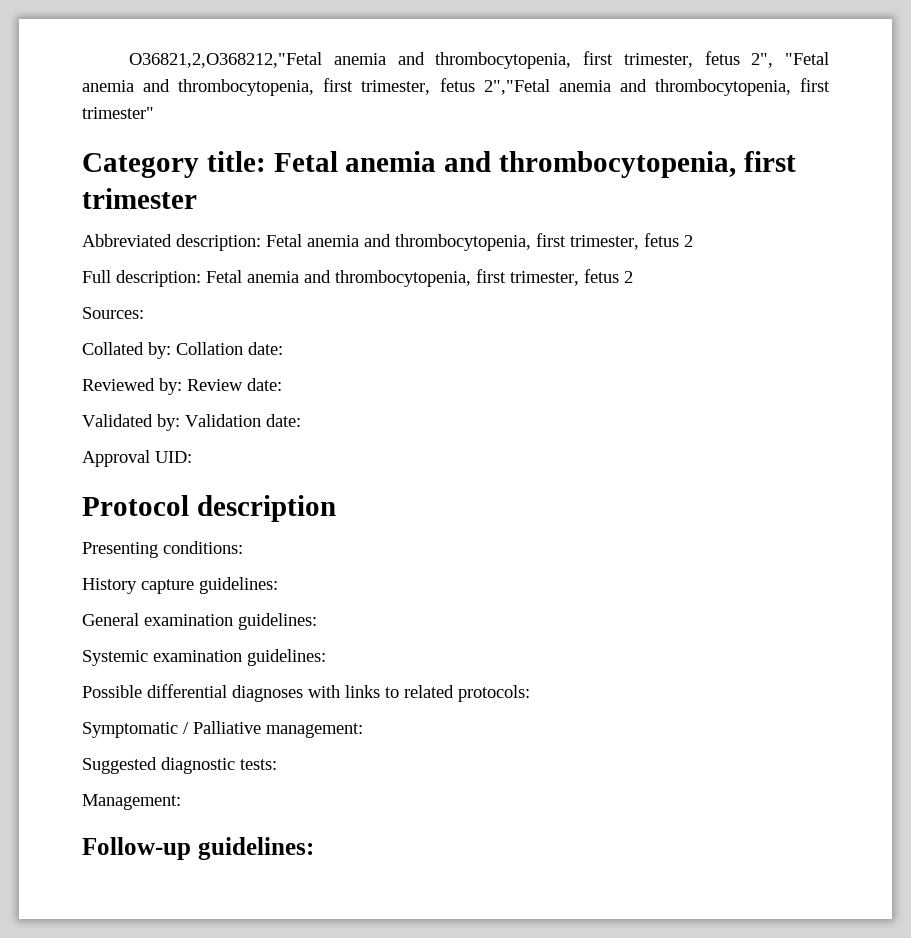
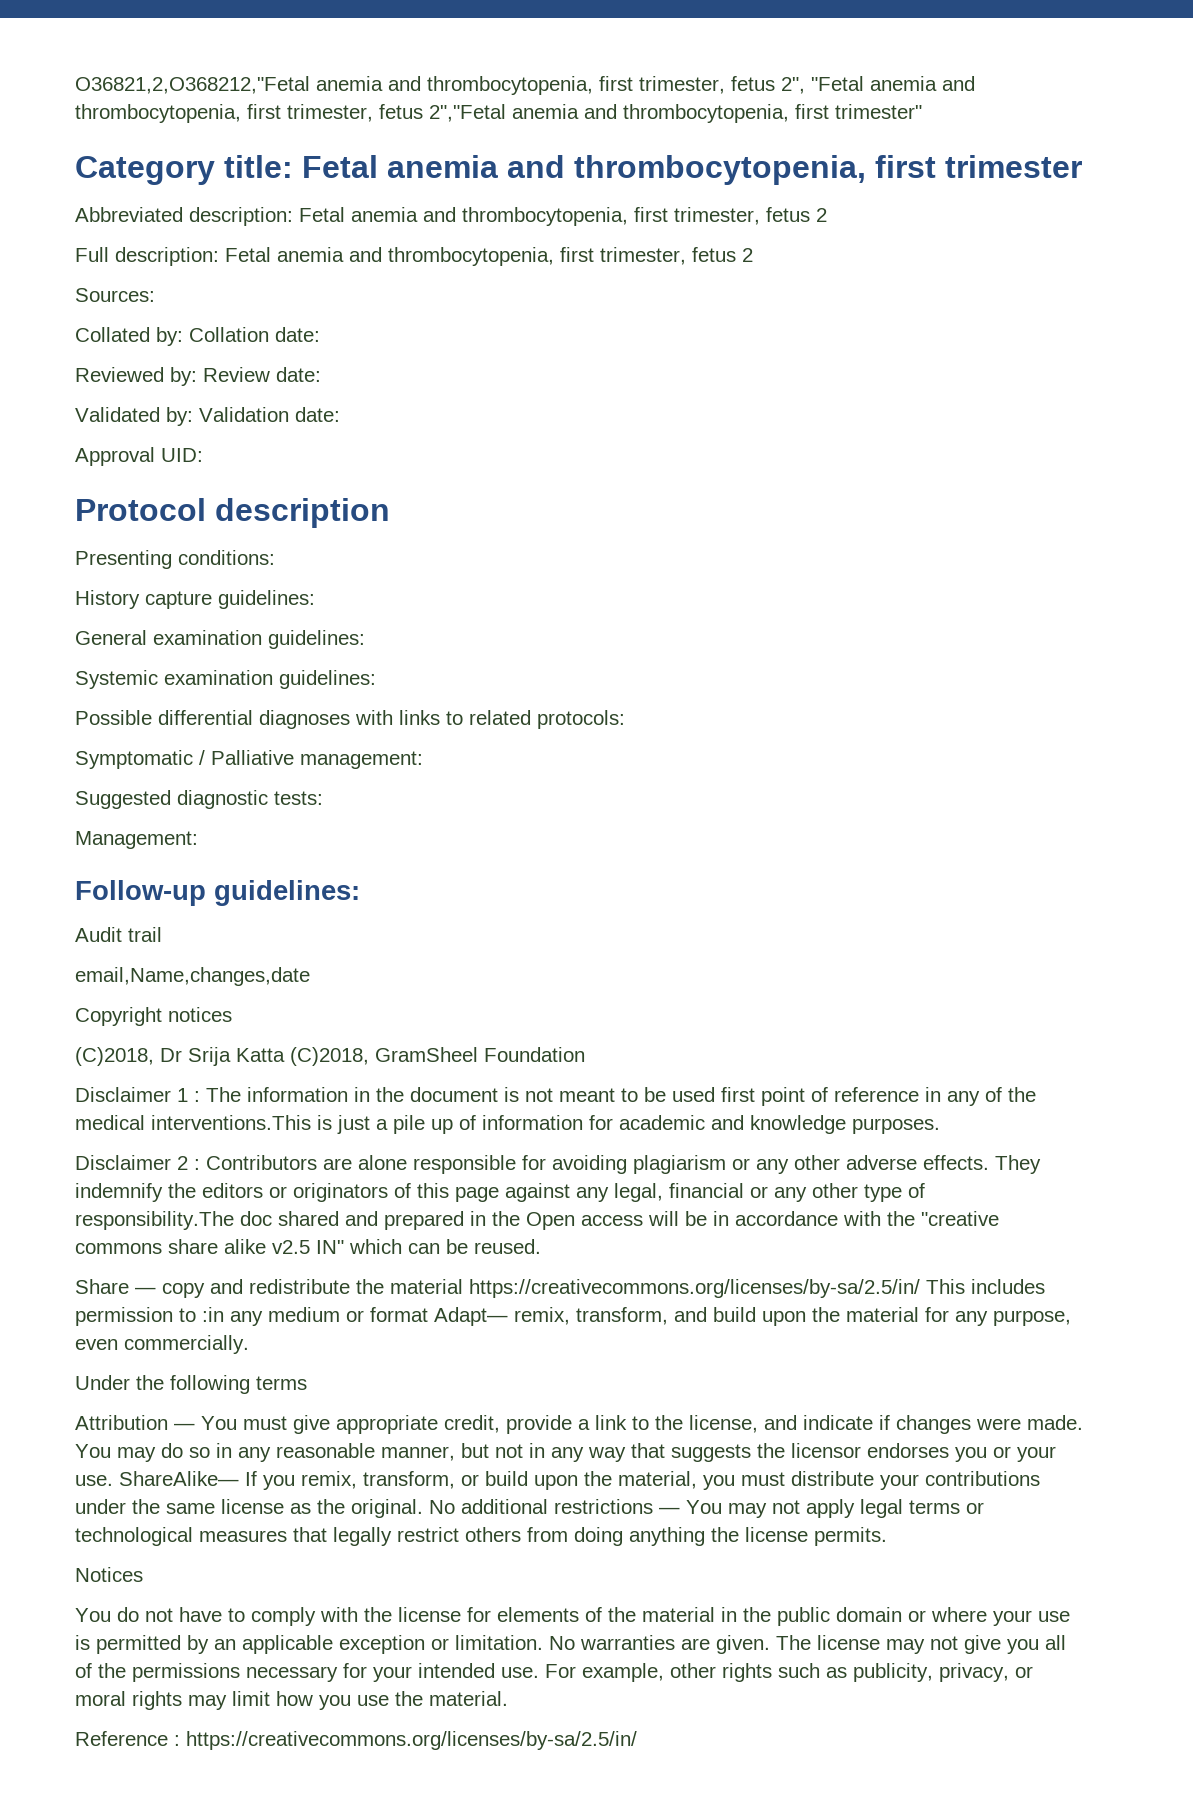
(314, 848) none -> [75,927,162,942] [75,967,310,986] [75,1007,232,1026] [75,1047,585,1066] [75,1087,1036,1106] [75,1115,940,1134] [75,1155,1041,1174] [75,1183,925,1202] [75,1211,999,1230] [75,1239,541,1254] [75,1279,1045,1298] [75,1307,1071,1326] [75,1335,249,1354] [75,1375,307,1394] [75,1415,1083,1434] [75,1443,1056,1462] [75,1471,1040,1490] [75,1499,984,1518] [75,1527,887,1546] [75,1567,143,1582] [75,1607,1070,1626] [75,1635,1066,1654] [75,1663,1033,1682] [75,1691,508,1710] [75,1731,637,1750] // Audit trail // email,Name,changes,date // Copyright notices // (C)2018, Dr Srija Katta (C)2018, GramSheel Foundation // Disclaimer 1 : The information in the document is not meant to be used first point of reference in any of the medical interventions.This is just a pile up of information for academic and knowledge purposes. // Disclaimer 2 : Contributors are alone responsible for avoiding plagiarism or any other adverse effects. They indemnify the editors or originators of this page against any legal, financial or any other type of responsibility.The doc shared and prepared in the Open access will be in accordance with the "creative commons share alike v2.5 IN" which can be reused. // Share — copy and redistribute the material https://creativecommons.org/licenses/by-sa/2.5/in/ This includes permission to :in any medium or format Adapt— remix, transform, and build upon the material for any purpose, even commercially. // Under the following terms // Attribution — You must give appropriate credit, provide a link to the license, and indicate if changes were made. You may do so in any reasonable manner, but not in any way that suggests the licensor endorses you or your use. ShareAlike— If you remix, transform, or build upon the material, you must distribute your contributions under the same license as the original. No additional restrictions — You may not apply legal terms or technological measures that legally restrict others from doing anything the license permits. // Notices // You do not have to comply with the license for elements of the material in the public domain or where your use is permitted by an applicable exception or limitation. No warranties are given. The license may not give you all of the permissions necessary for your intended use. For example, other rights such as publicity, privacy, or moral rights may limit how you use the material. // Reference : https://creativecommons.org/licenses/by-sa/2.5/in/

